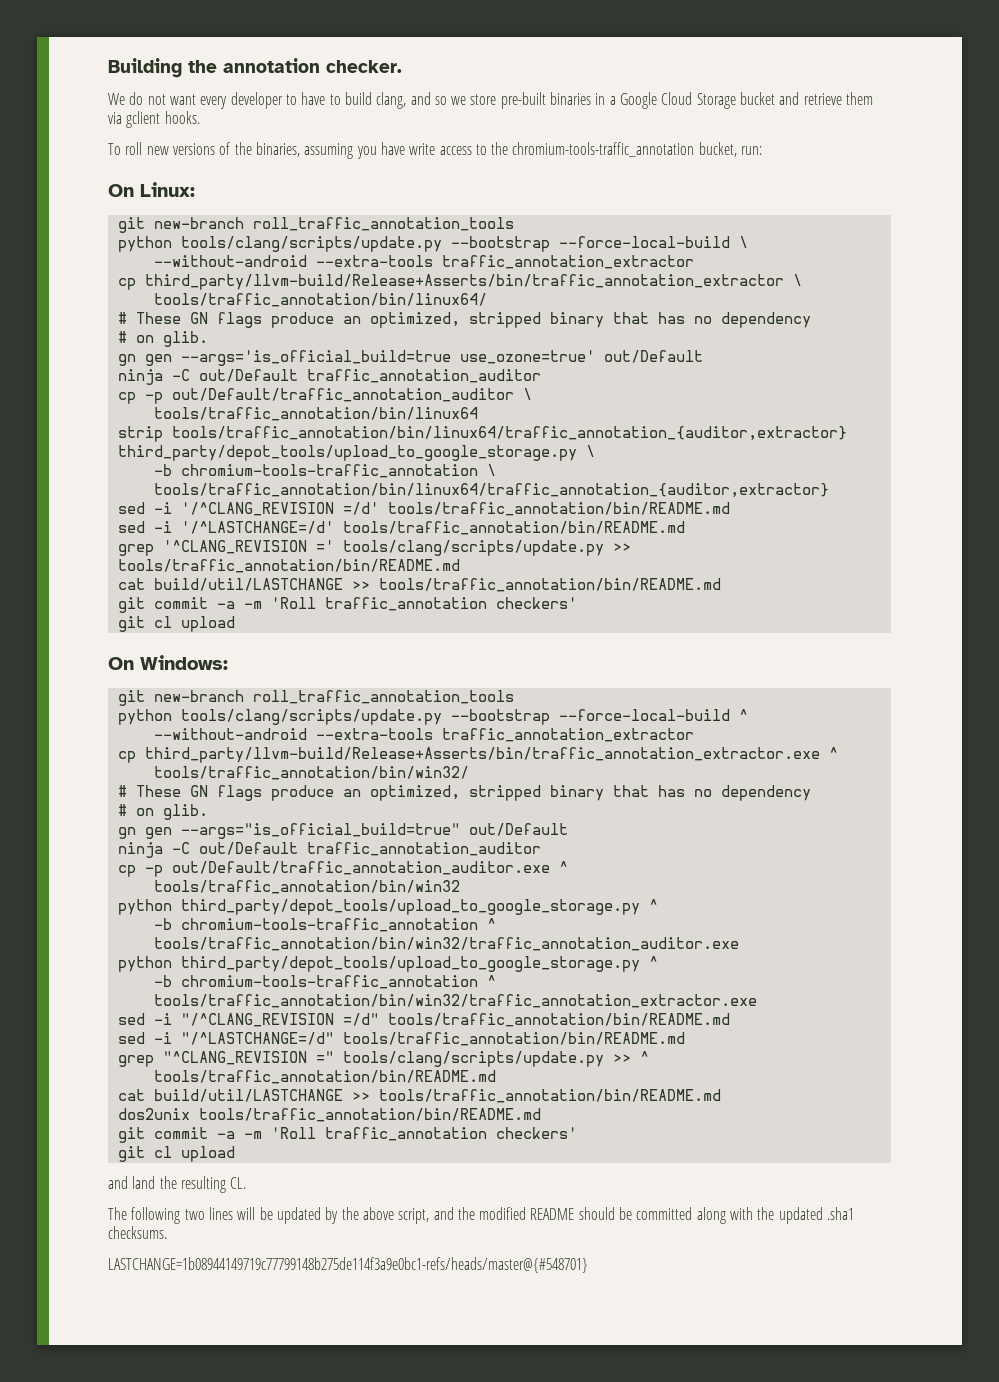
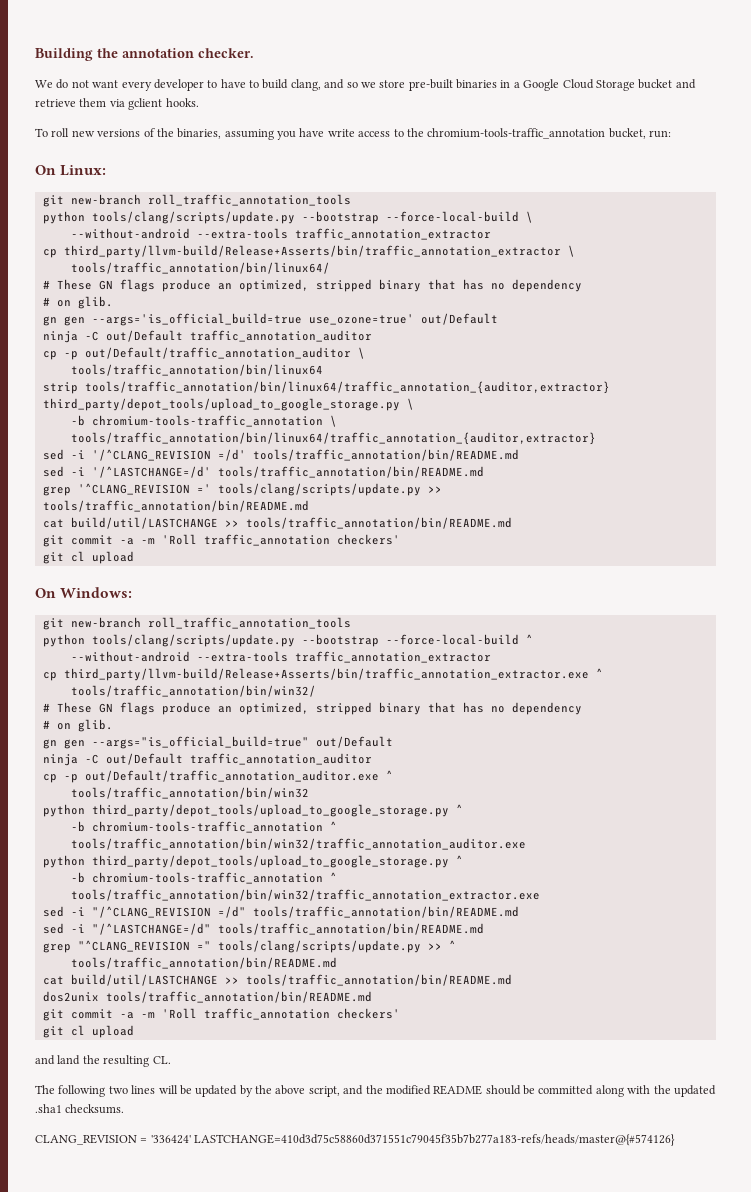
[108,1257,588,1273] LASTCHANGE=1b08944149719c77799148b275de114f3a9e0bc1-refs/heads/master@{#548701} -> [35,1134,676,1146] CLANG_REVISION = '336424' LASTCHANGE=410d3d75c58860d371551c79045f35b7b277a183-refs/heads/master@{#574126}

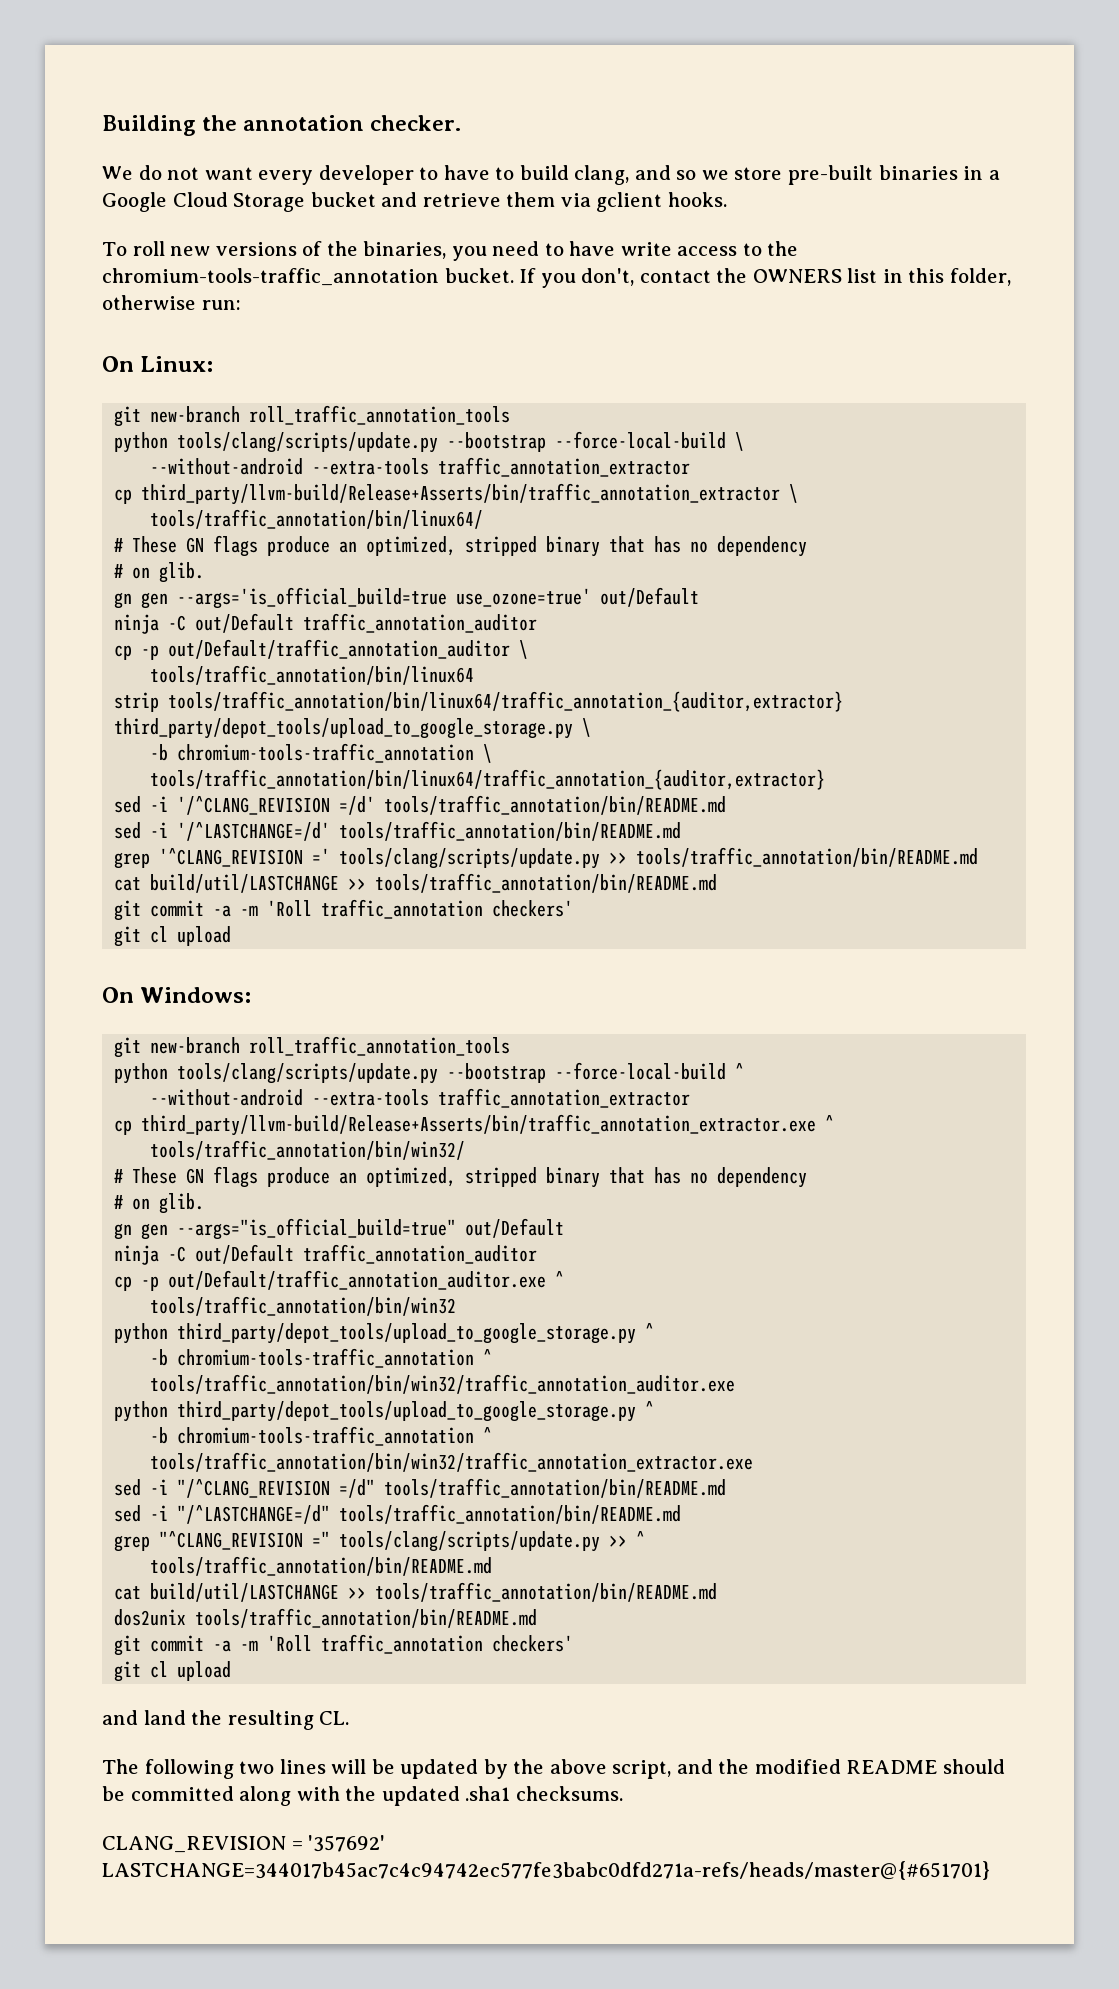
[224,129,296,140] assuming you -> [451,241,564,261] you need to
[608,128,646,139] bucket, -> [444,268,1011,288] [102,295,196,310] bucket. If you don't, contact the OWNERS list in this folder, otherwise
[150,1134,676,1146] '336424' LASTCHANGE=410d3d75c58860d371551c79045f35b7b277a183-refs/heads/master@{#574126} -> [308,1835,386,1852] [102,1861,990,1880] '357692' LASTCHANGE=344017b45ac7c4c94742ec577fe3babc0dfd271a-refs/heads/master@{#651701}

